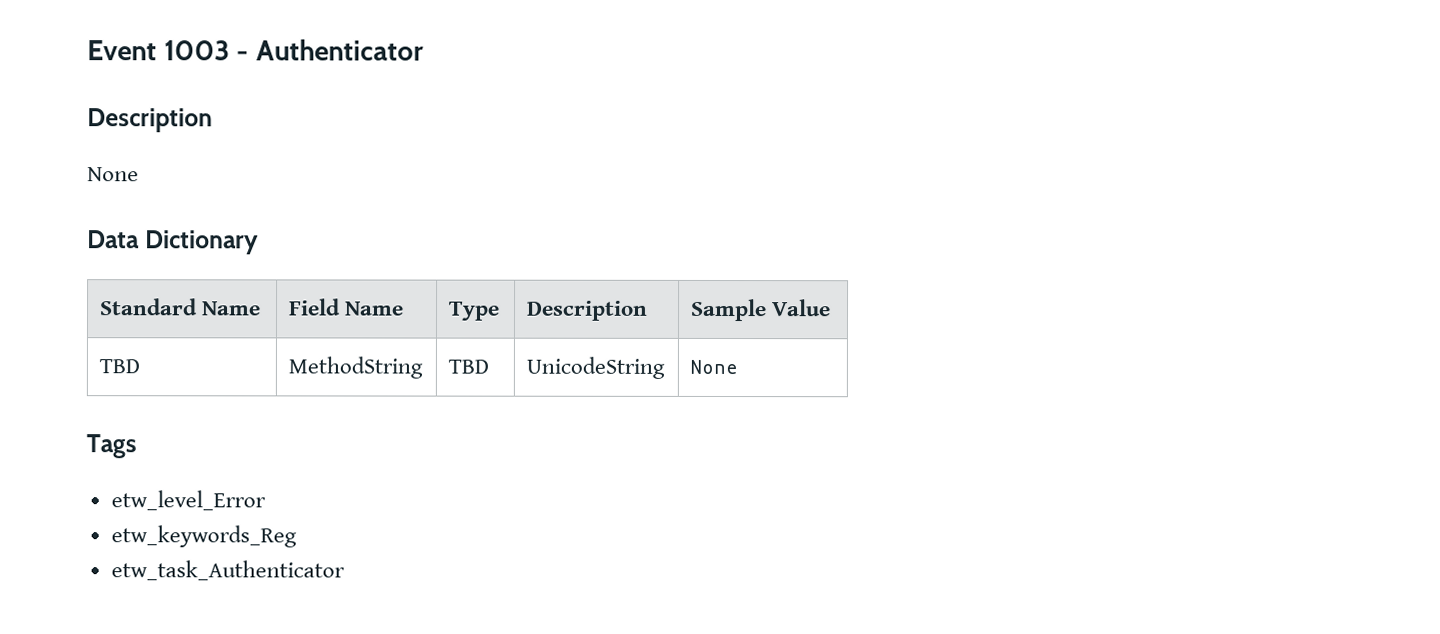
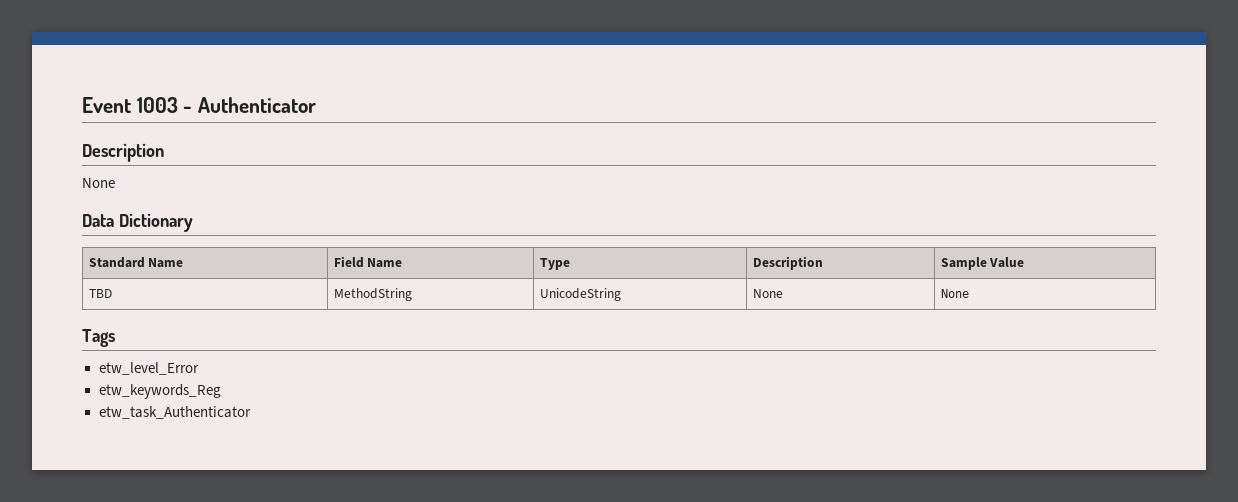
[448,359,490,374] [526,356,666,379] TBD | UnicodeString -> [539,288,621,301] [752,289,783,298] UnicodeString | None

